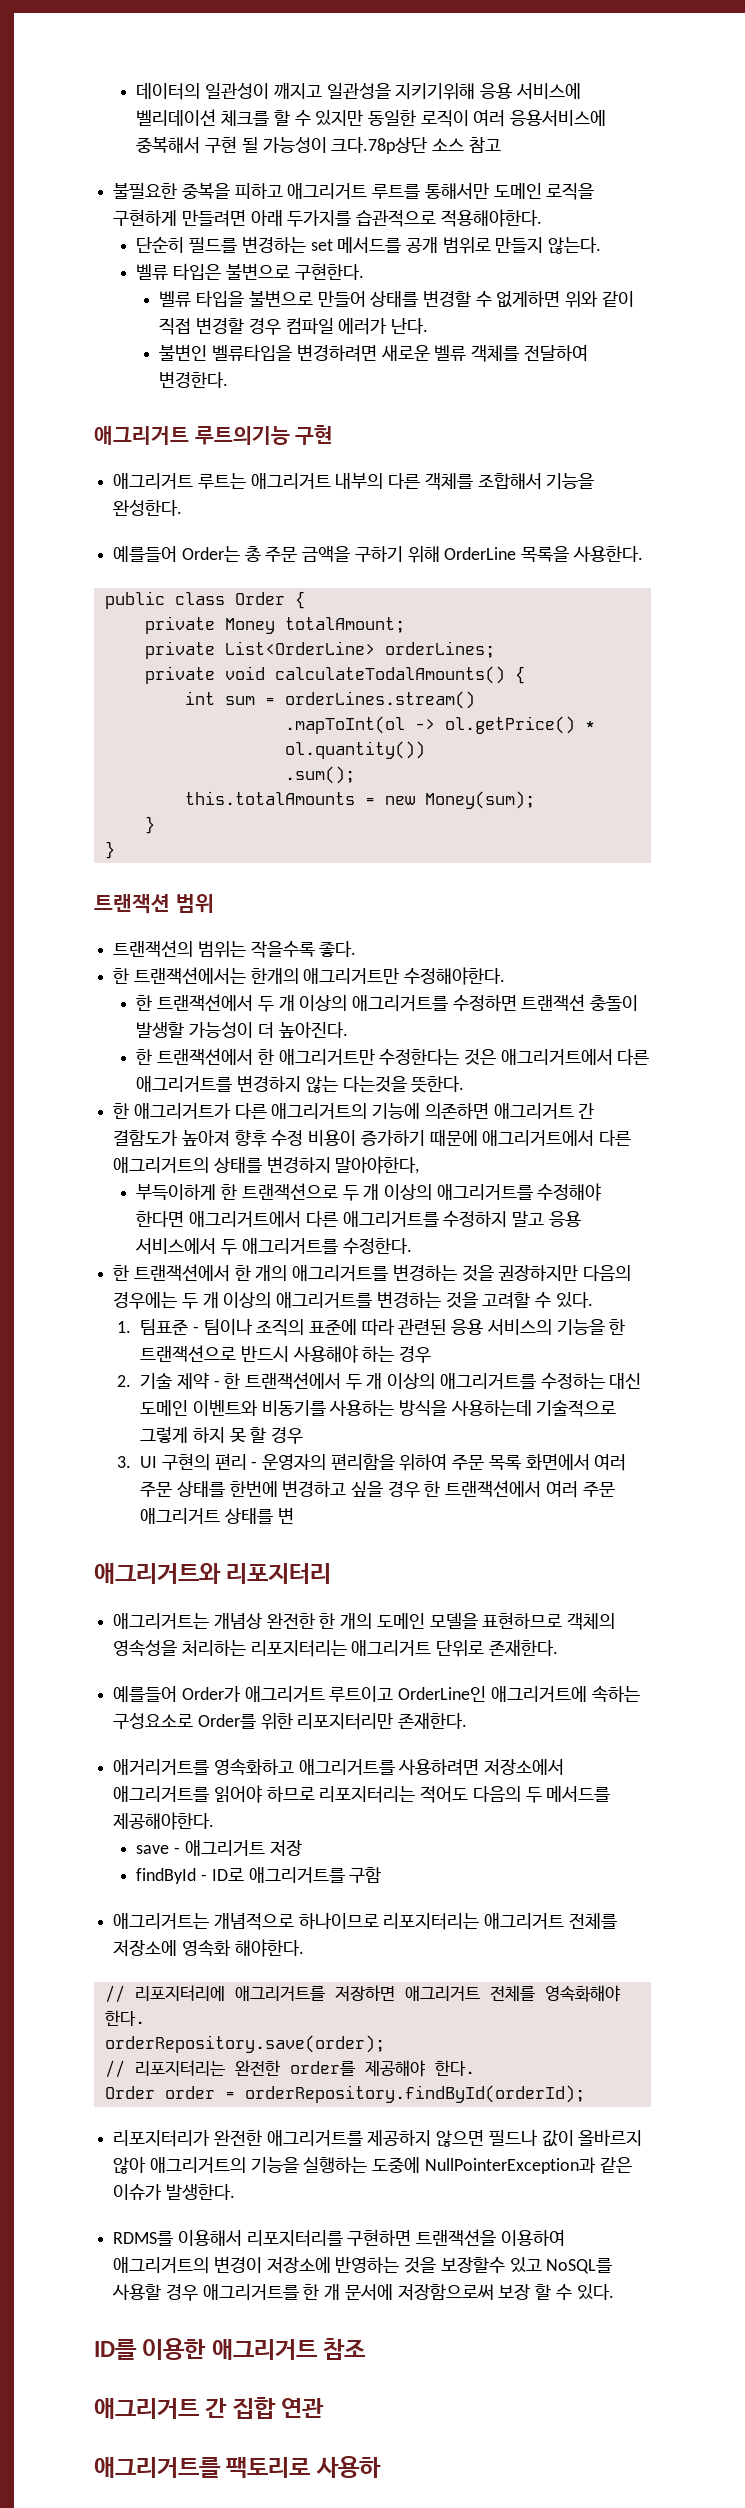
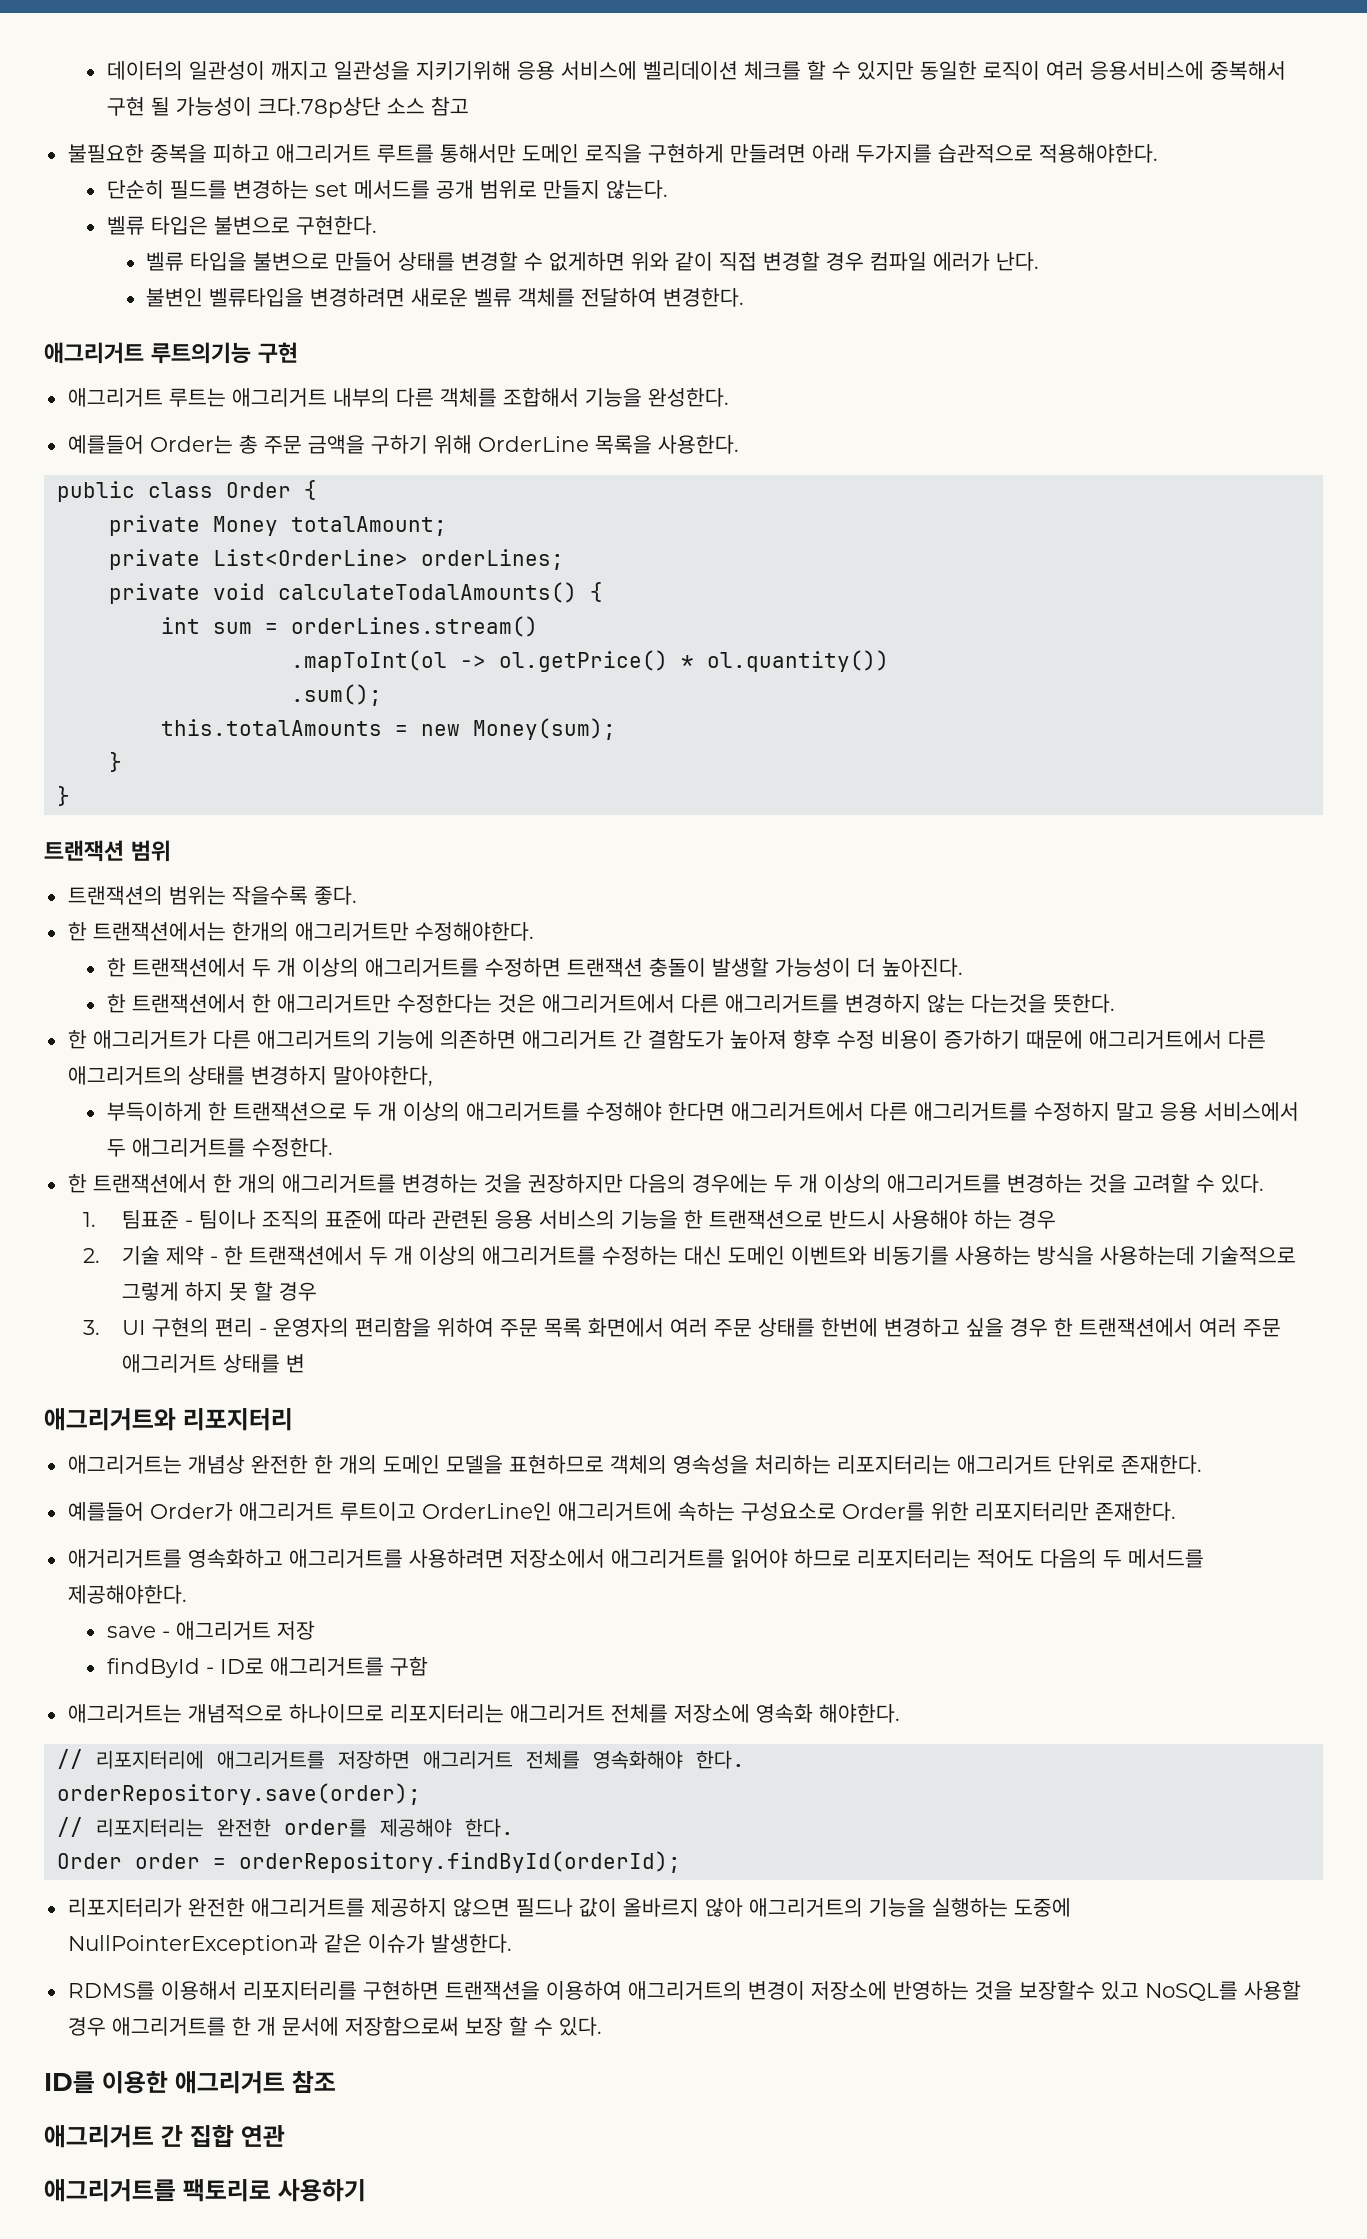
[315,2456,381,2478] 사용하 -> [278,2179,366,2202] 사용하기

